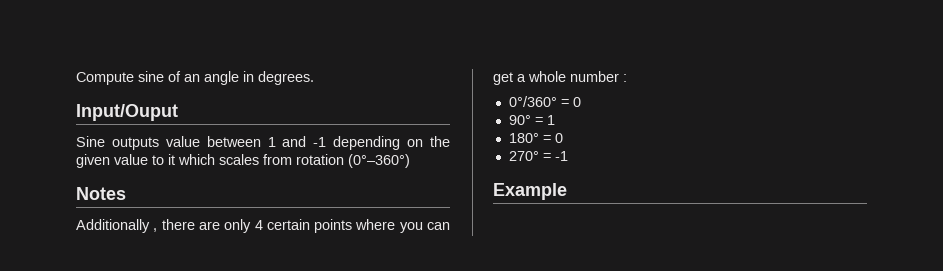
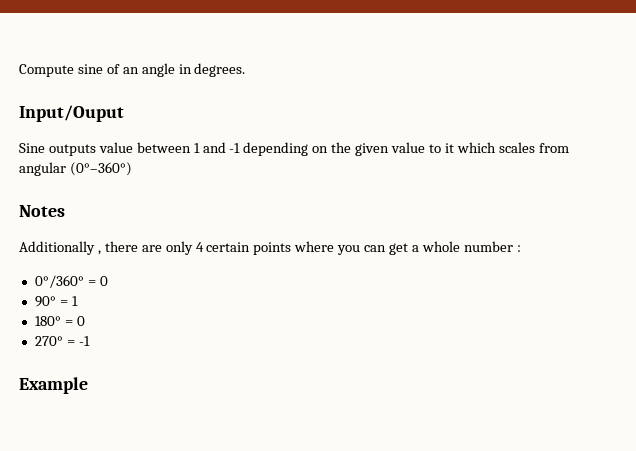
[296,154,344,165] rotation -> [19,162,66,176] angular

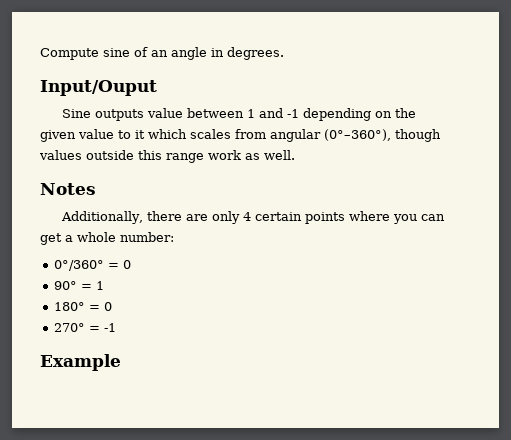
[69,162,132,176] (0°–360°) -> [324,129,441,142] [39,150,295,163] (0°–360°), though values outside this range work as well.
[19,241,101,255] Additionally , -> [60,211,143,224] Additionally,
[463,241,521,252] number : -> [120,232,174,242] number:

